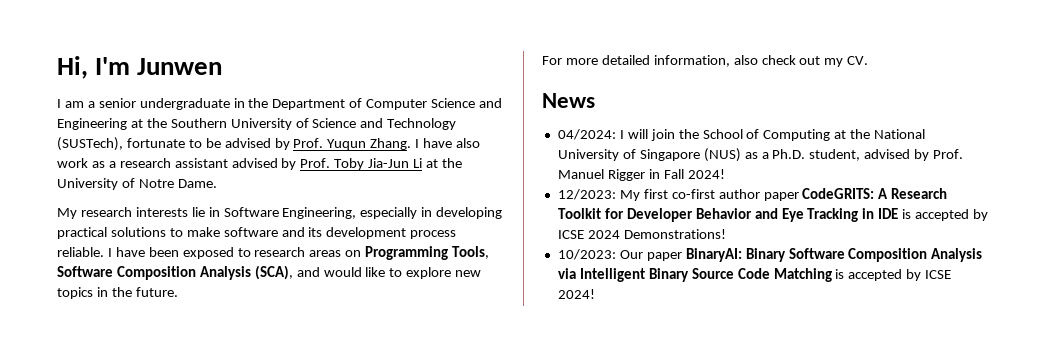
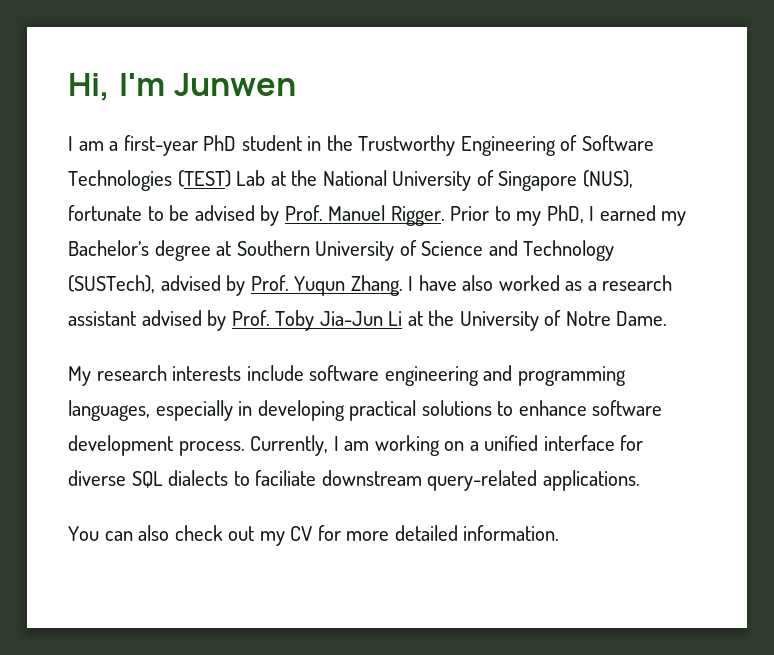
[98,98,503,110] [57,118,167,130] senior undergraduate in the Department of Computer Science and Engineering at the -> [123,135,654,156] [68,170,633,191] [68,205,687,226] [68,240,232,261] first-year PhD student in the Trustworthy Engineering of Software Technologies (TEST) Lab at the National University of Singapore (NUS), fortunate to be advised by Prof. Manuel Rigger. Prior to my PhD, I earned my Bachelor’s degree at
[126,138,221,148] fortunate to be -> (155, 284) none
[57,158,88,168] work -> [498,275,560,291] worked
[191,207,357,219] lie in Software Engineering, -> [246,365,626,386] [68,400,150,421] include software engineering and programming languages,
[186,227,457,239] [57,246,490,260] [57,265,482,280] [57,287,178,299] [542,55,869,67] [542,93,595,108] [557,129,926,141] [557,148,964,162] [557,169,725,181] [557,188,948,201] [557,208,989,222] [557,229,726,239] [557,248,983,262] [557,268,952,282] [557,289,595,299] make software and its development process reliable. I have been exposed to research areas on Programming Tools, Software Composition Analysis (SCA), and would like to explore new topics in the future. // For more detailed information, also check out my CV. // News // 04/2024: I will join the School of Computing at the National University of Singapore (NUS) as a Ph.D. student, advised by Prof. Manuel Rigger in Fall 2024! // 12/2023: My first co-first author paper CodeGRITS: A Research Toolkit for Developer Behavior and Eye Tracking in IDE is accepted by ICSE 2024 Demonstrations! // 10/2023: Our paper BinaryAI: Binary Software Composition Analysis via Intelligent Binary Source Code Matching is accepted by ICSE 2024! -> [518,400,663,416] [68,435,644,456] [68,470,640,491] [68,525,560,546] enhance software development process. Currently, I am working on a unified interface for diverse SQL dialects to faciliate downstream query-related applications. // You can also check out my CV for more detailed information.

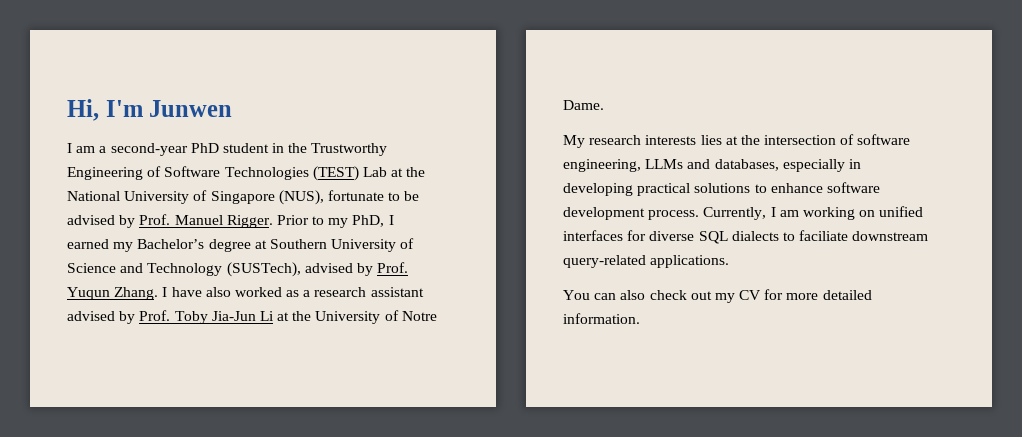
[123,135,198,156] first-year -> [110,143,188,156] second-year
[246,365,626,386] [68,400,150,421] include software engineering and programming languages, -> [700,134,911,145] [563,159,779,172] lies at the intersection of software engineering, LLMs and databases,
[469,435,615,451] a unified interface -> [879,206,924,217] [563,230,623,241] unified interfaces

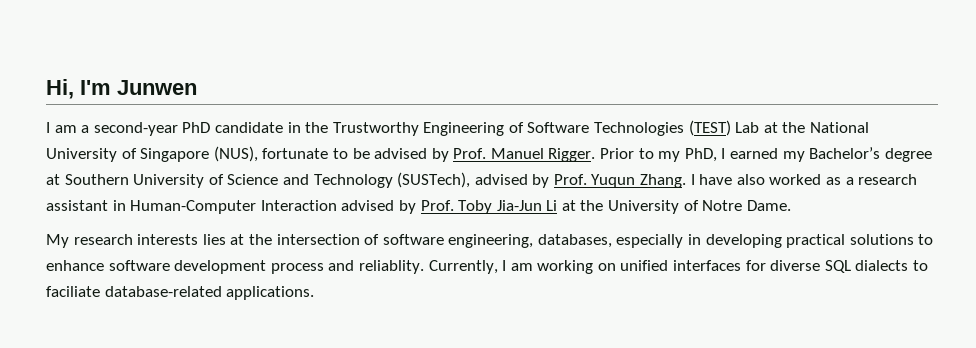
[222,143,269,153] student -> [214,122,283,133] candidate
(424, 292) none -> [112,200,337,214] in Human-Computer Interaction
[645,159,711,169] LLMs and -> (534, 241) none
[648,210,700,220] process. -> [270,260,424,274] process and reliablity.
[852,231,929,241] [563,255,646,268] downstream query-related -> [104,286,222,297] database-related
[563,289,872,303] [563,313,640,324] // You can also check out my CV for more detailed information. -> (315, 293) none

